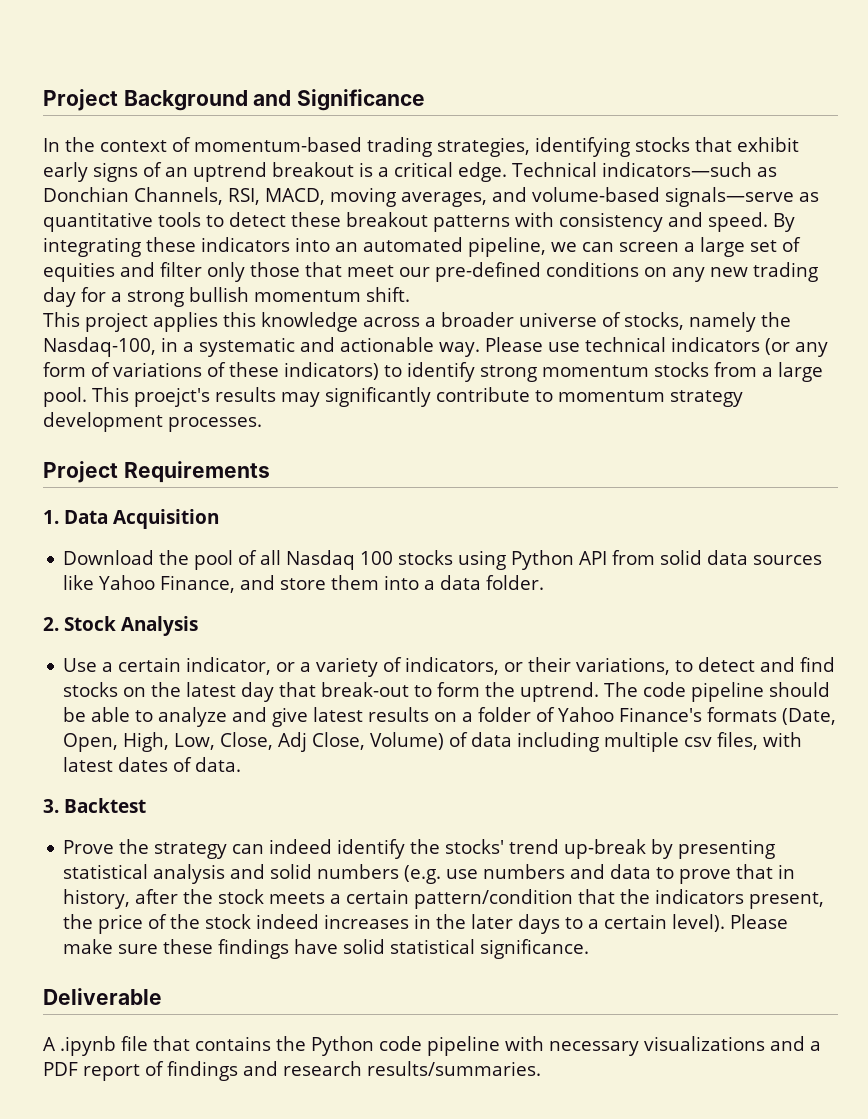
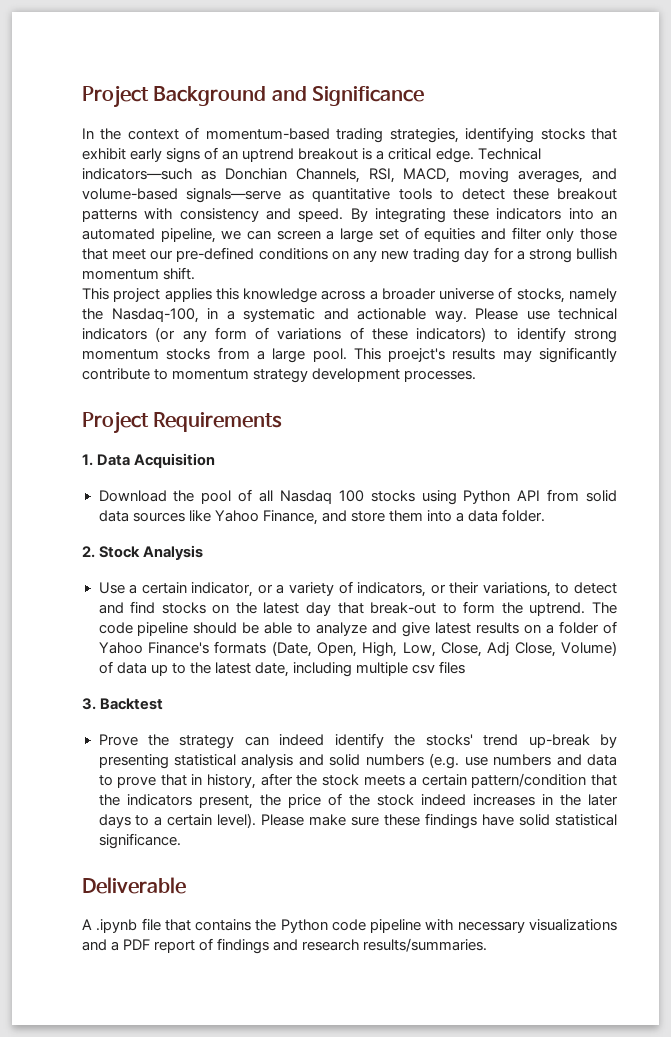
[517,732,803,752] [63,757,242,772] including multiple csv files, with latest dates of data. -> [150,661,466,677] up to the latest date, including multiple csv files

